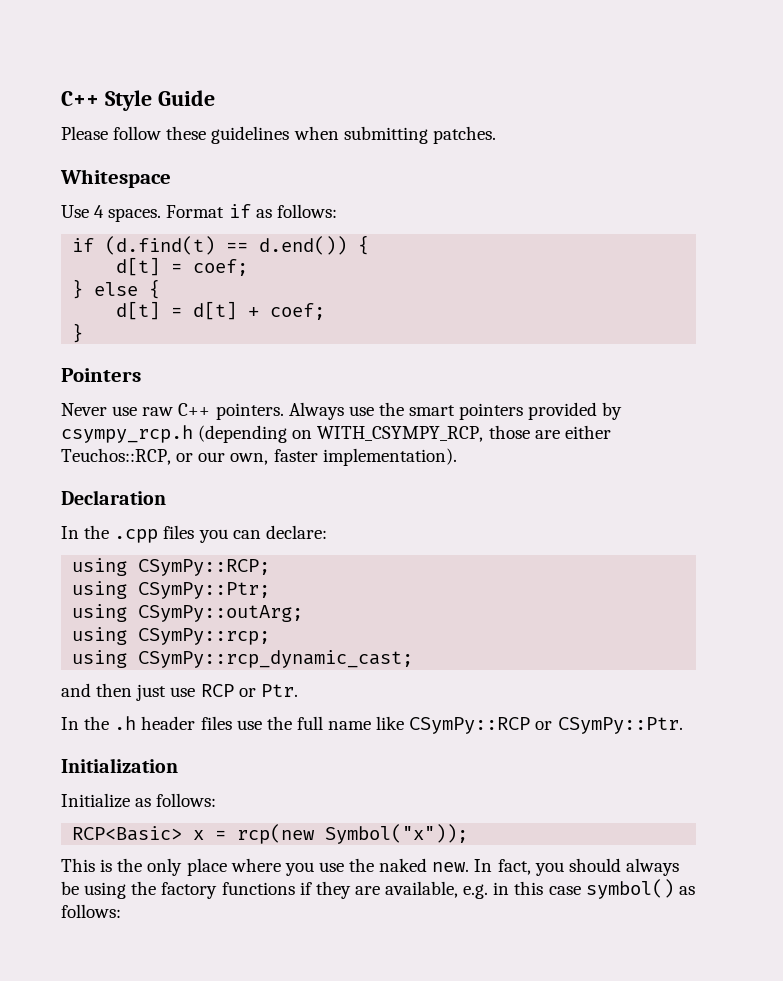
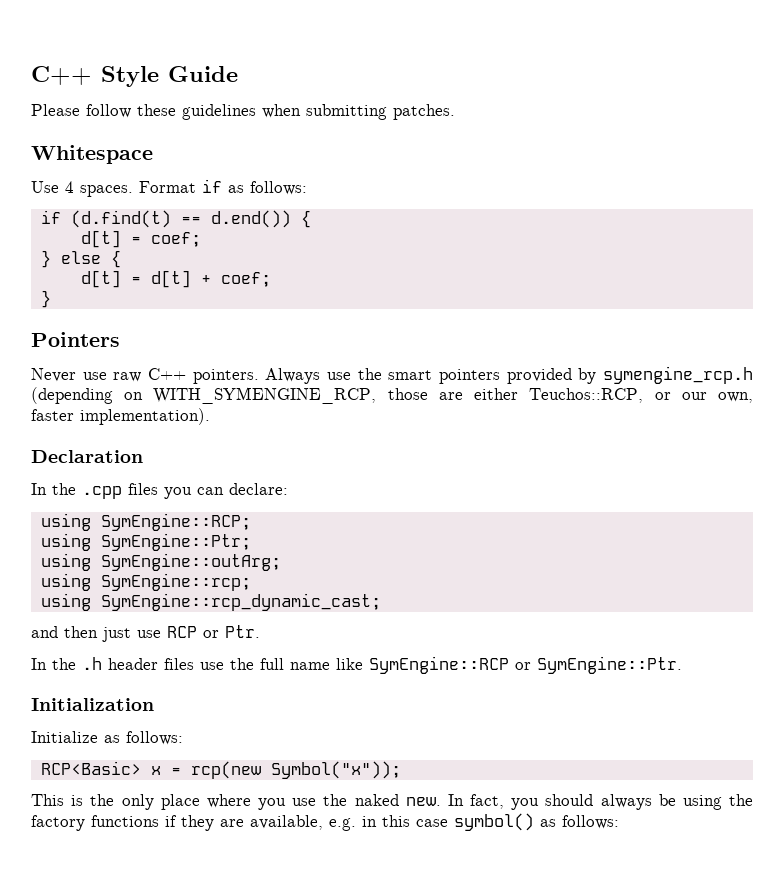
[61,425,193,443] csympy_rcp.h -> [603,366,753,384] symengine_rcp.h
[317,426,484,442] WITH_CSYMPY_RCP, -> [153,387,377,404] WITH_SYMENGINE_RCP,
[138,559,271,576] [72,581,271,599] [72,604,304,622] [72,627,271,645] [72,650,414,668] CSymPy::RCP; // using CSymPy::Ptr; // using CSymPy::outArg; // using CSymPy::rcp; // using CSymPy::rcp_dynamic_cast; -> [100,513,251,531] [40,533,251,551] [40,553,281,571] [40,573,251,591] [40,593,381,611] SymEngine::RCP; // using SymEngine::Ptr; // using SymEngine::outArg; // using SymEngine::rcp; // using SymEngine::rcp_dynamic_cast;
[409,717,683,734] CSymPy::RCP or CSymPy::Ptr. -> [369,656,682,674] SymEngine::RCP or SymEngine::Ptr.

